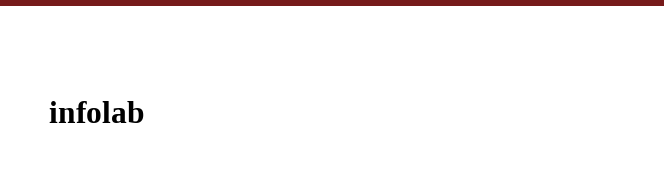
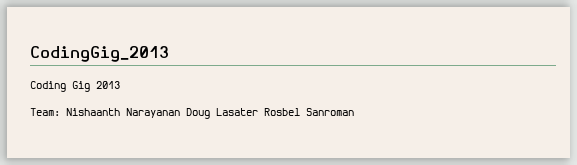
[49,101,145,123] infolab -> [30,46,169,62] [30,81,120,92] [30,108,354,119] CodingGig_2013 // Coding Gig 2013 // Team: Nishaanth Narayanan Doug Lasater Rosbel Sanroman

